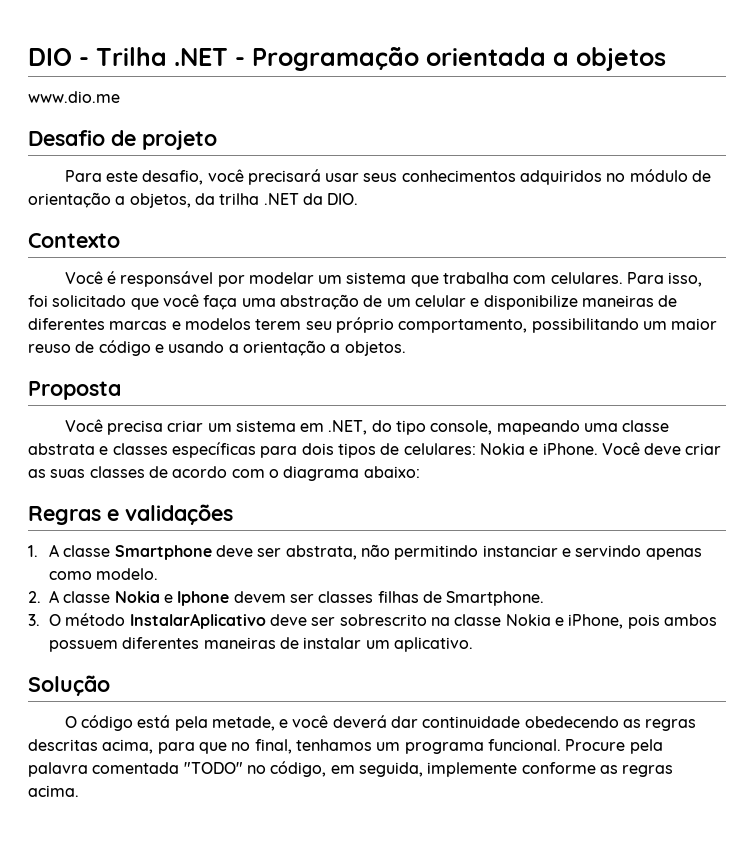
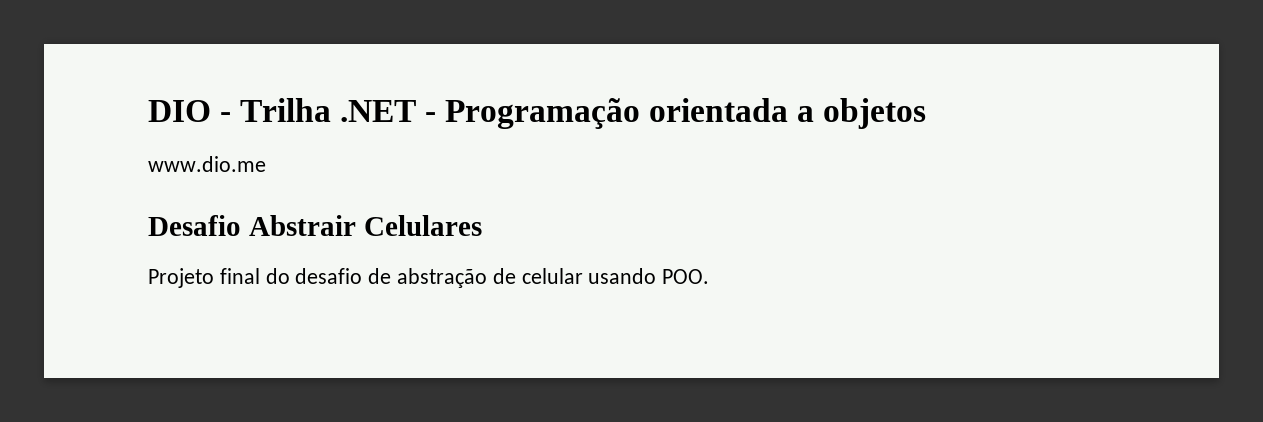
[111,130,217,150] [64,169,712,185] [28,192,359,208] [28,233,120,248] [64,271,703,287] [28,294,678,310] [28,317,718,333] [28,340,406,356] [28,381,121,400] [64,419,670,435] [28,442,722,458] [28,466,420,481] [28,504,233,525] [28,544,702,560] [48,568,159,580] [28,590,545,606] [28,613,717,629] [48,637,473,652] [28,675,110,696] [64,715,697,731] [28,739,663,754] [28,761,674,777] [28,785,79,797] de projeto // Para este desafio, você precisará usar seus conhecimentos adquiridos no módulo de orientação a objetos, da trilha .NET da DIO. // Contexto // Você é responsável por modelar um sistema que trabalha com celulares. Para isso, foi solicitado que você faça uma abstração de um celular e disponibilize maneiras de diferentes marcas e modelos terem seu próprio comportamento, possibilitando um maior reuso de código e usando a orientação a objetos. // Proposta // Você precisa criar um sistema em .NET, do tipo console, mapeando uma classe abstrata e classes específicas para dois tipos de celulares: Nokia e iPhone. Você deve criar as suas classes de acordo com o diagrama abaixo: // Regras e validações // 1. A classe Smartphone deve ser abstrata, não permitindo instanciar e servindo apenas como modelo. // 2. A classe Nokia e Iphone devem ser classes filhas de Smartphone. // 3. O método InstalarAplicativo deve ser sobrescrito na classe Nokia e iPhone, pois ambos possuem diferentes maneiras de instalar um aplicativo. // Solução // O código está pela metade, e você deverá dar continuidade obedecendo as regras descritas acima, para que no final, tenhamos um programa funcional. Procure pela palavra comentada "TODO" no código, em seguida, implemente conforme as regras acima. -> [248,215,482,236] [148,268,710,288] Abstrair Celulares // Projeto final do desafio de abstração de celular usando POO.

